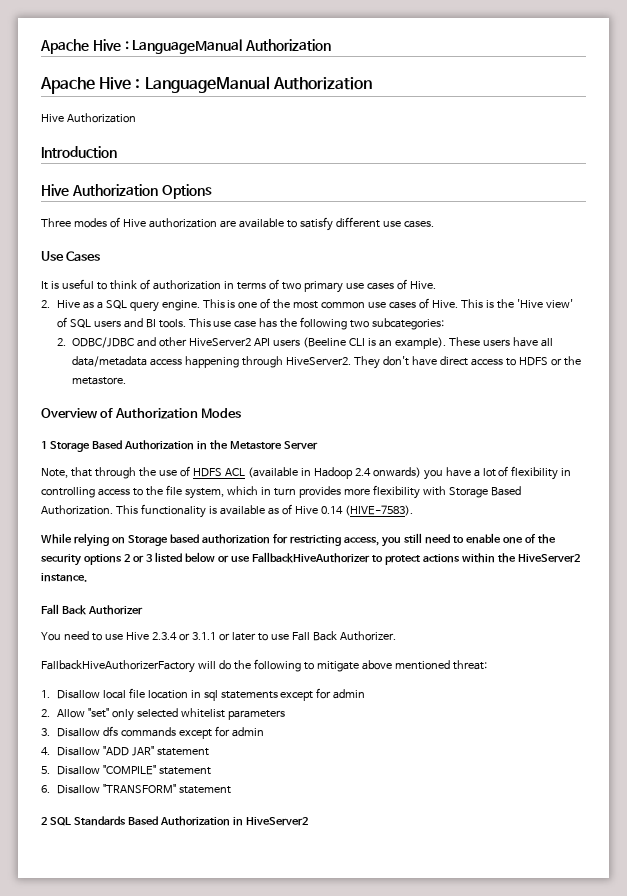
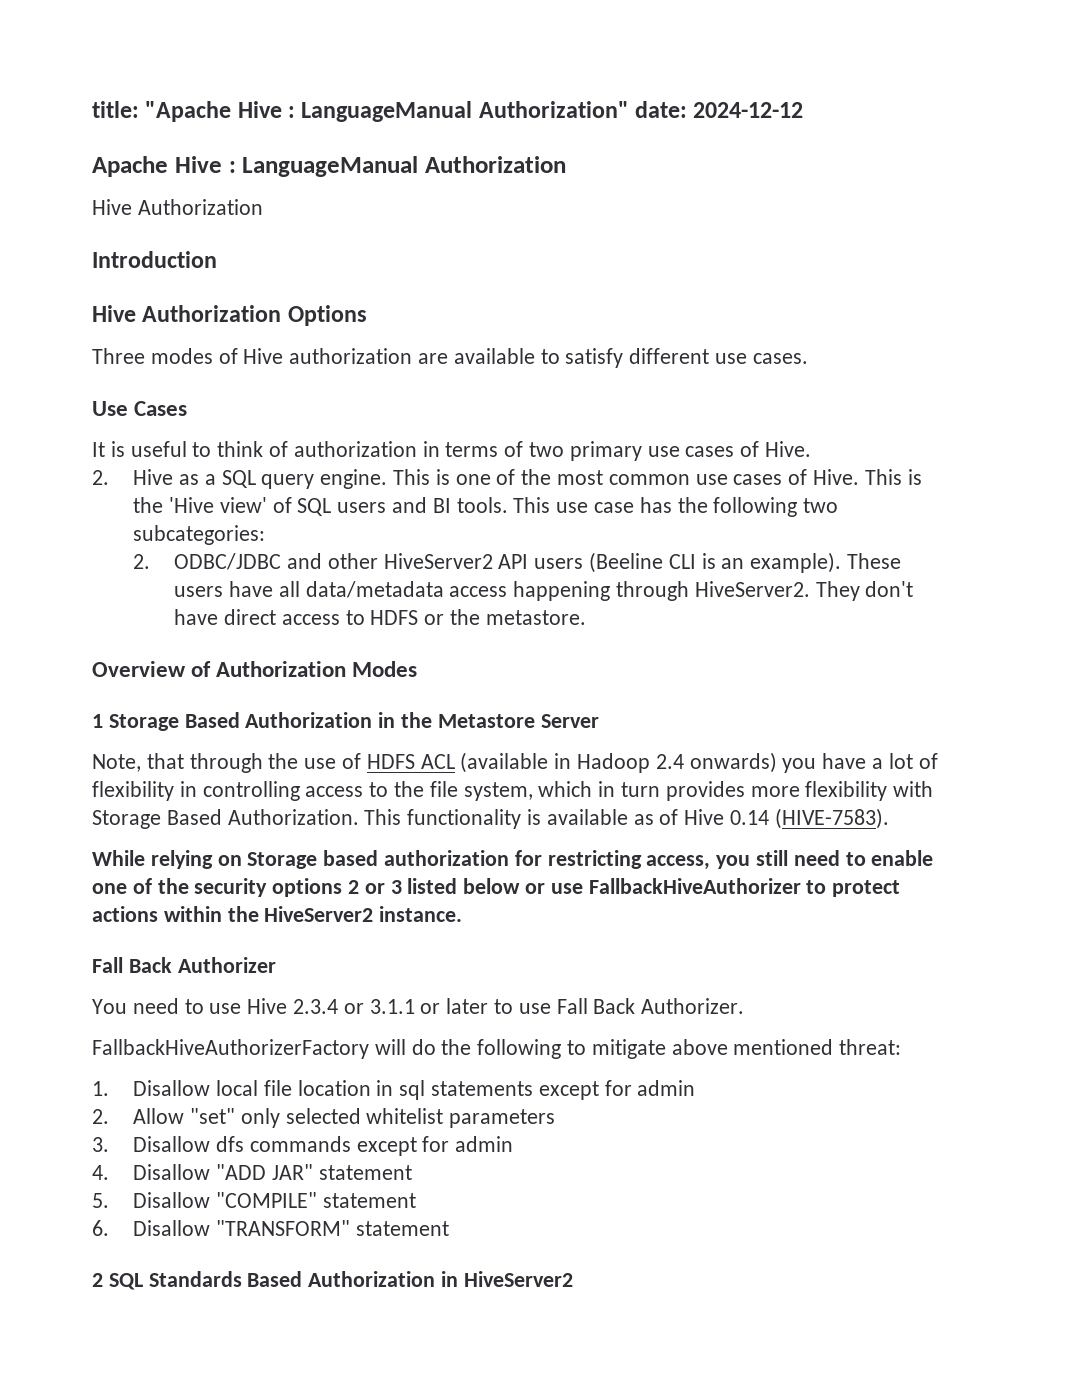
[40,39,332,54] Apache Hive : LanguageManual Authorization -> [92,101,804,122] title: "Apache Hive : LanguageManual Authorization" date: 2024-12-12

